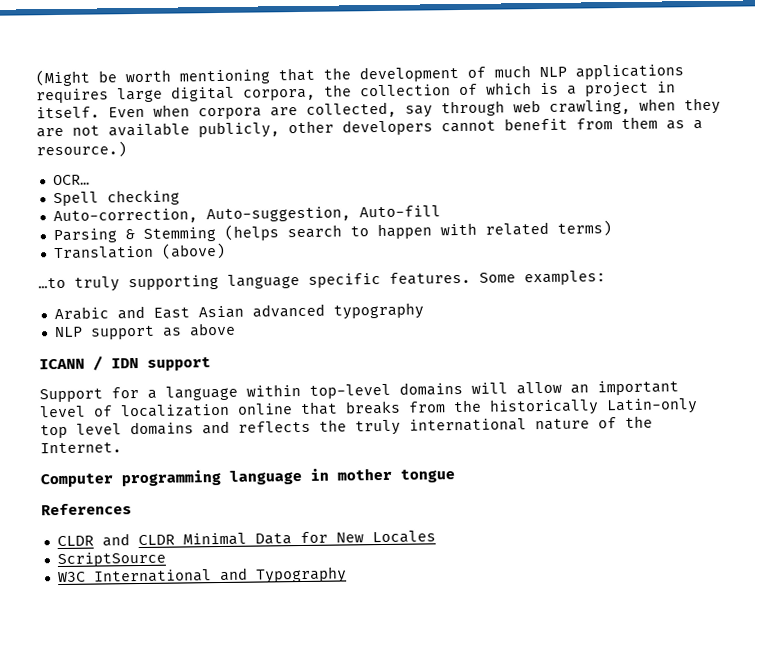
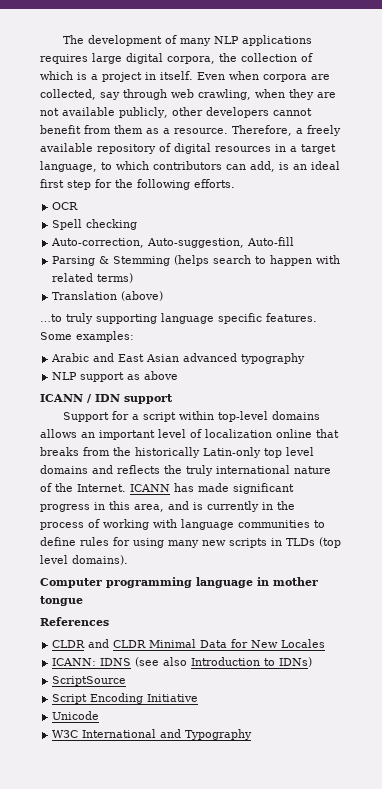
[35,67,351,87] (Might be worth mentioning that the -> [63,35,85,44] The
[494,65,531,78] much -> [180,38,212,46] many
[36,141,127,159] [52,174,90,186] resource.) // OCR… -> [174,125,341,136] [40,143,336,154] [40,161,340,172] [40,179,235,190] [52,202,79,210] resource. Therefore, a freely available repository of digital resources in a target language, to which contributors can add, is an ideal first step for the following efforts. // OCR
[165,385,238,401] language -> [143,412,177,422] script
[471,381,562,395] will allow -> [40,429,77,438] allows
(122, 448) none -> [130,483,294,494] [40,501,295,512] [40,519,325,530] [40,537,341,548] [40,555,128,565] ICANN has made significant progress in this area, and is currently in the process of working with language communities to define rules for using many new scripts in TLDs (top level domains).
[56,551,166,568] ScriptSource -> [52,657,313,667] [52,676,127,686] [52,693,199,704] [52,711,100,720] ICANN: IDNS (see also Introduction to IDNs) // ScriptSource // Script Encoding Initiative // Unicode

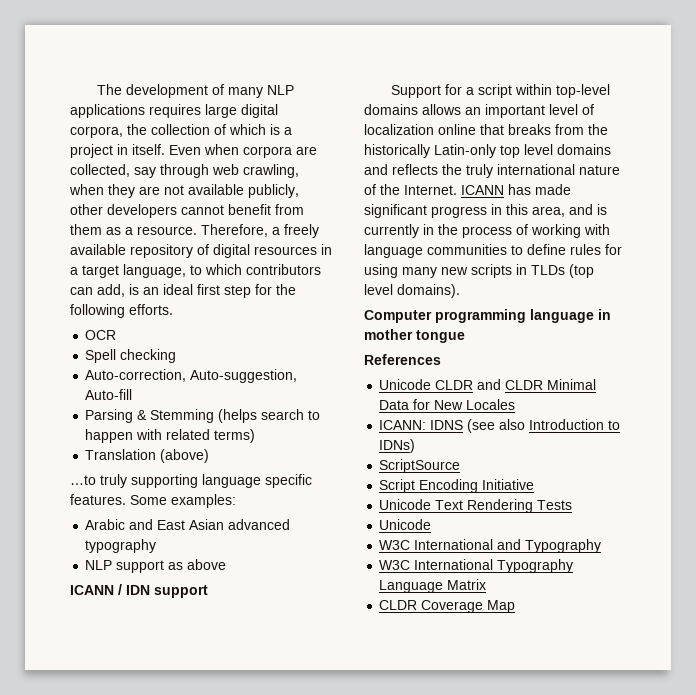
(109, 621) none -> [379,379,432,390] Unicode
(199, 698) none -> [379,499,573,513] // Unicode Text Rendering Tests
(253, 734) none -> [379,559,574,573] [379,579,487,593] [379,600,516,613] // W3C International Typography Language Matrix // CLDR Coverage Map

